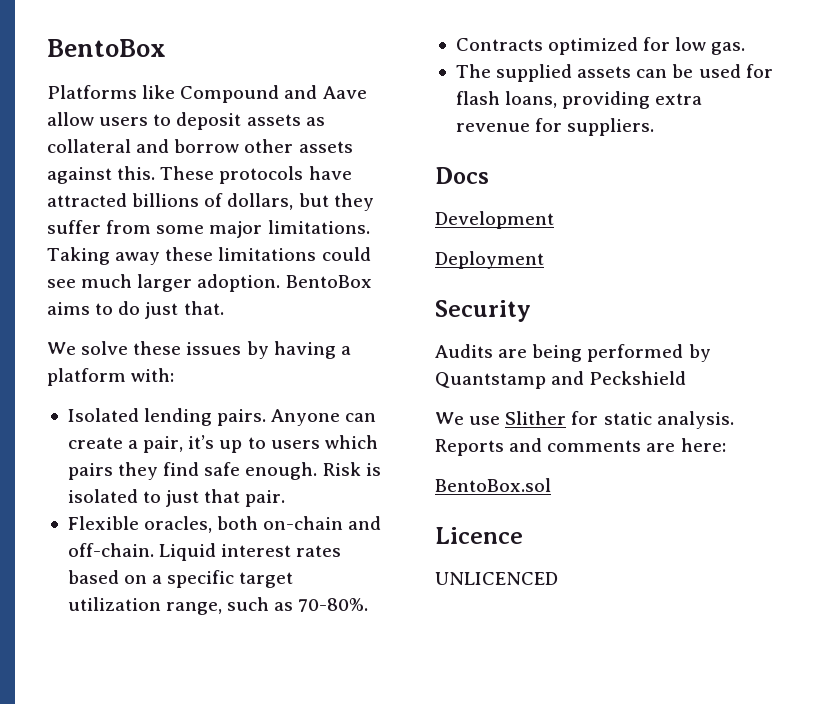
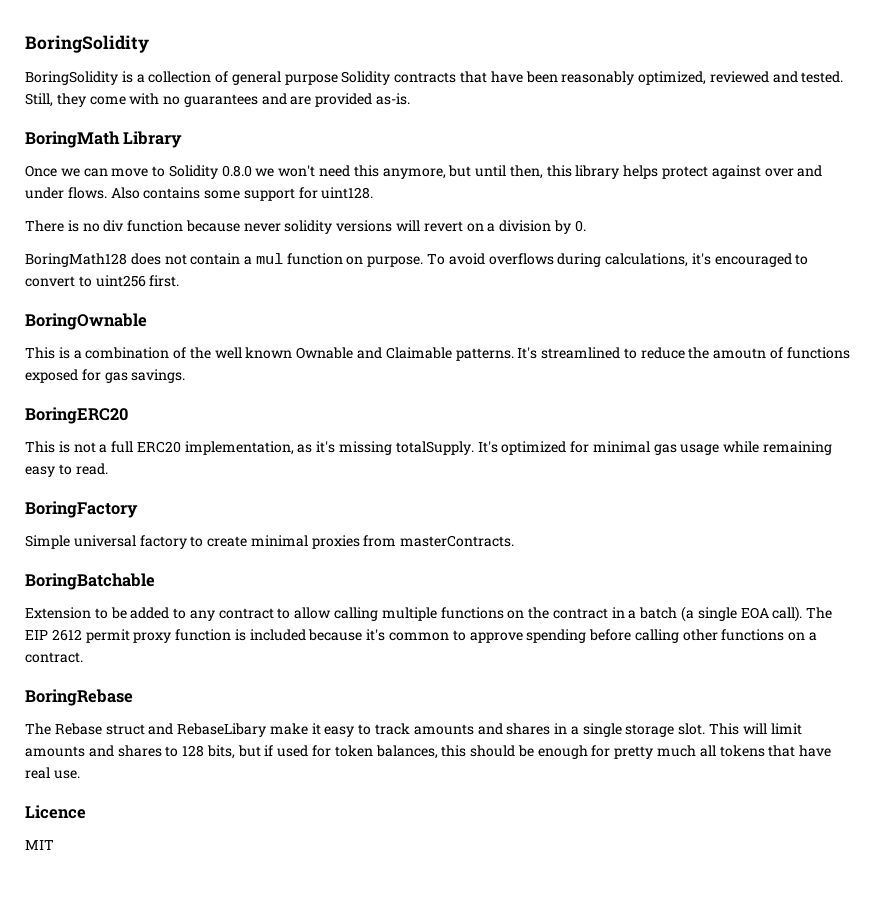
[47,39,166,57] [47,85,367,103] [47,112,325,130] [47,139,353,153] [47,166,352,184] [47,193,374,211] [47,220,370,238] [47,247,371,265] [47,274,372,292] [47,301,224,319] [47,341,351,359] [47,368,175,386] [67,408,377,426] [67,435,378,453] [67,462,381,480] [67,489,286,507] [67,516,382,533] [67,543,342,561] [67,570,294,588] [67,597,369,615] [455,37,746,55] [455,64,773,82] [455,91,703,109] [455,118,655,136] [435,167,489,184] [435,211,554,229] [435,251,544,269] [435,300,531,322] [435,344,711,362] [435,371,687,389] [435,411,734,429] [435,438,726,456] [435,478,551,492] BentoBox // Platforms like Compound and Aave allow users to deposit assets as collateral and borrow other assets against this. These protocols have attracted billions of dollars, but they suffer from some major limitations. Taking away these limitations could see much larger adoption. BentoBox aims to do just that. // We solve these issues by having a platform with: // Isolated lending pairs. Anyone can create a pair, it’s up to users which pairs they find safe enough. Risk is isolated to just that pair. // Flexible oracles, both on-chain and off-chain. Liquid interest rates based on a specific target utilization range, such as 70-80%. // Contracts optimized for low gas. // The supplied assets can be used for flash loans, providing extra revenue for suppliers. // Docs // Development // Deployment // Security // Audits are being performed by Quantstamp and Peckshield // We use Slither for static analysis. Reports and comments are here: // BentoBox.sol -> [25,35,149,53] [25,71,844,85] [25,93,411,107] [25,131,183,148] [25,165,823,179] [25,187,374,201] [25,220,586,234] [25,253,809,267] [25,275,180,287] [25,313,147,330] [25,347,850,361] [25,369,186,383] [25,407,128,424] [25,441,833,455] [25,463,108,477] [25,501,138,518] [25,535,515,549] [25,573,155,590] [25,606,833,622] [25,629,818,643] [25,652,83,663] [25,689,133,706] [25,723,802,737] [25,745,832,759] [25,767,80,779] BoringSolidity // BoringSolidity is a collection of general purpose Solidity contracts that have been reasonably optimized, reviewed and tested. Still, they come with no guarantees and are provided as-is. // BoringMath Library // Once we can move to Solidity 0.8.0 we won't need this anymore, but until then, this library helps protect against over and under flows. Also contains some support for uint128. // There is no div function because never solidity versions will revert on a division by 0. // BoringMath128 does not contain a mul function on purpose. To avoid overflows during calculations, it's encouraged to convert to uint256 first. // BoringOwnable // This is a combination of the well known Ownable and Claimable patterns. It's streamlined to reduce the amoutn of functions exposed for gas savings. // BoringERC20 // This is not a full ERC20 implementation, as it's missing totalSupply. It's optimized for minimal gas usage while remaining easy to read. // BoringFactory // Simple universal factory to create minimal proxies from masterContracts. // BoringBatchable // Extension to be added to any contract to allow calling multiple functions on the contract in a batch (a single EOA call). The EIP 2612 permit proxy function is included because it's common to approve spending before calling other functions on a contract. // BoringRebase // The Rebase struct and RebaseLibary make it easy to track amounts and shares in a single storage slot. This will limit amounts and shares to 128 bits, but if used for token balances, this should be enough for pretty much all tokens that have real use.
[435,572,558,585] UNLICENCED -> [25,840,54,850] MIT

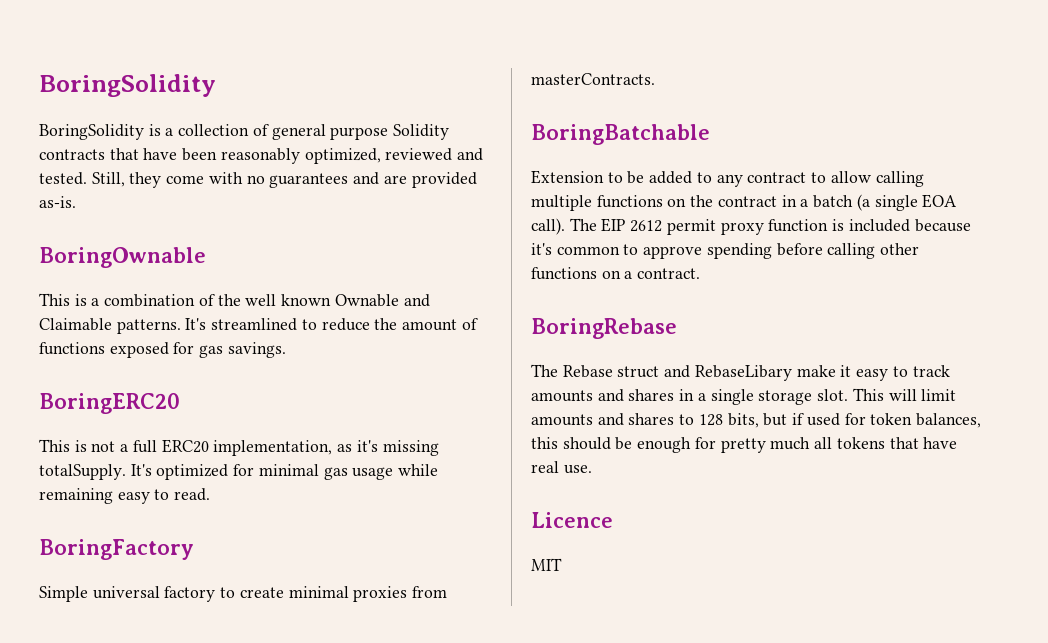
[25,131,183,148] [25,165,823,179] [25,187,374,201] [25,220,586,234] [25,253,809,267] [25,275,180,287] // BoringMath Library // Once we can move to Solidity 0.8.0 we won't need this anymore, but until then, this library helps protect against over and under flows. Also contains some support for uint128. // There is no div function because never solidity versions will revert on a division by 0. // BoringMath128 does not contain a mul function on purpose. To avoid overflows during calculations, it's encouraged to convert to uint256 first. -> (76, 202) none
[713,348,767,359] amoutn -> [402,319,458,331] amount

